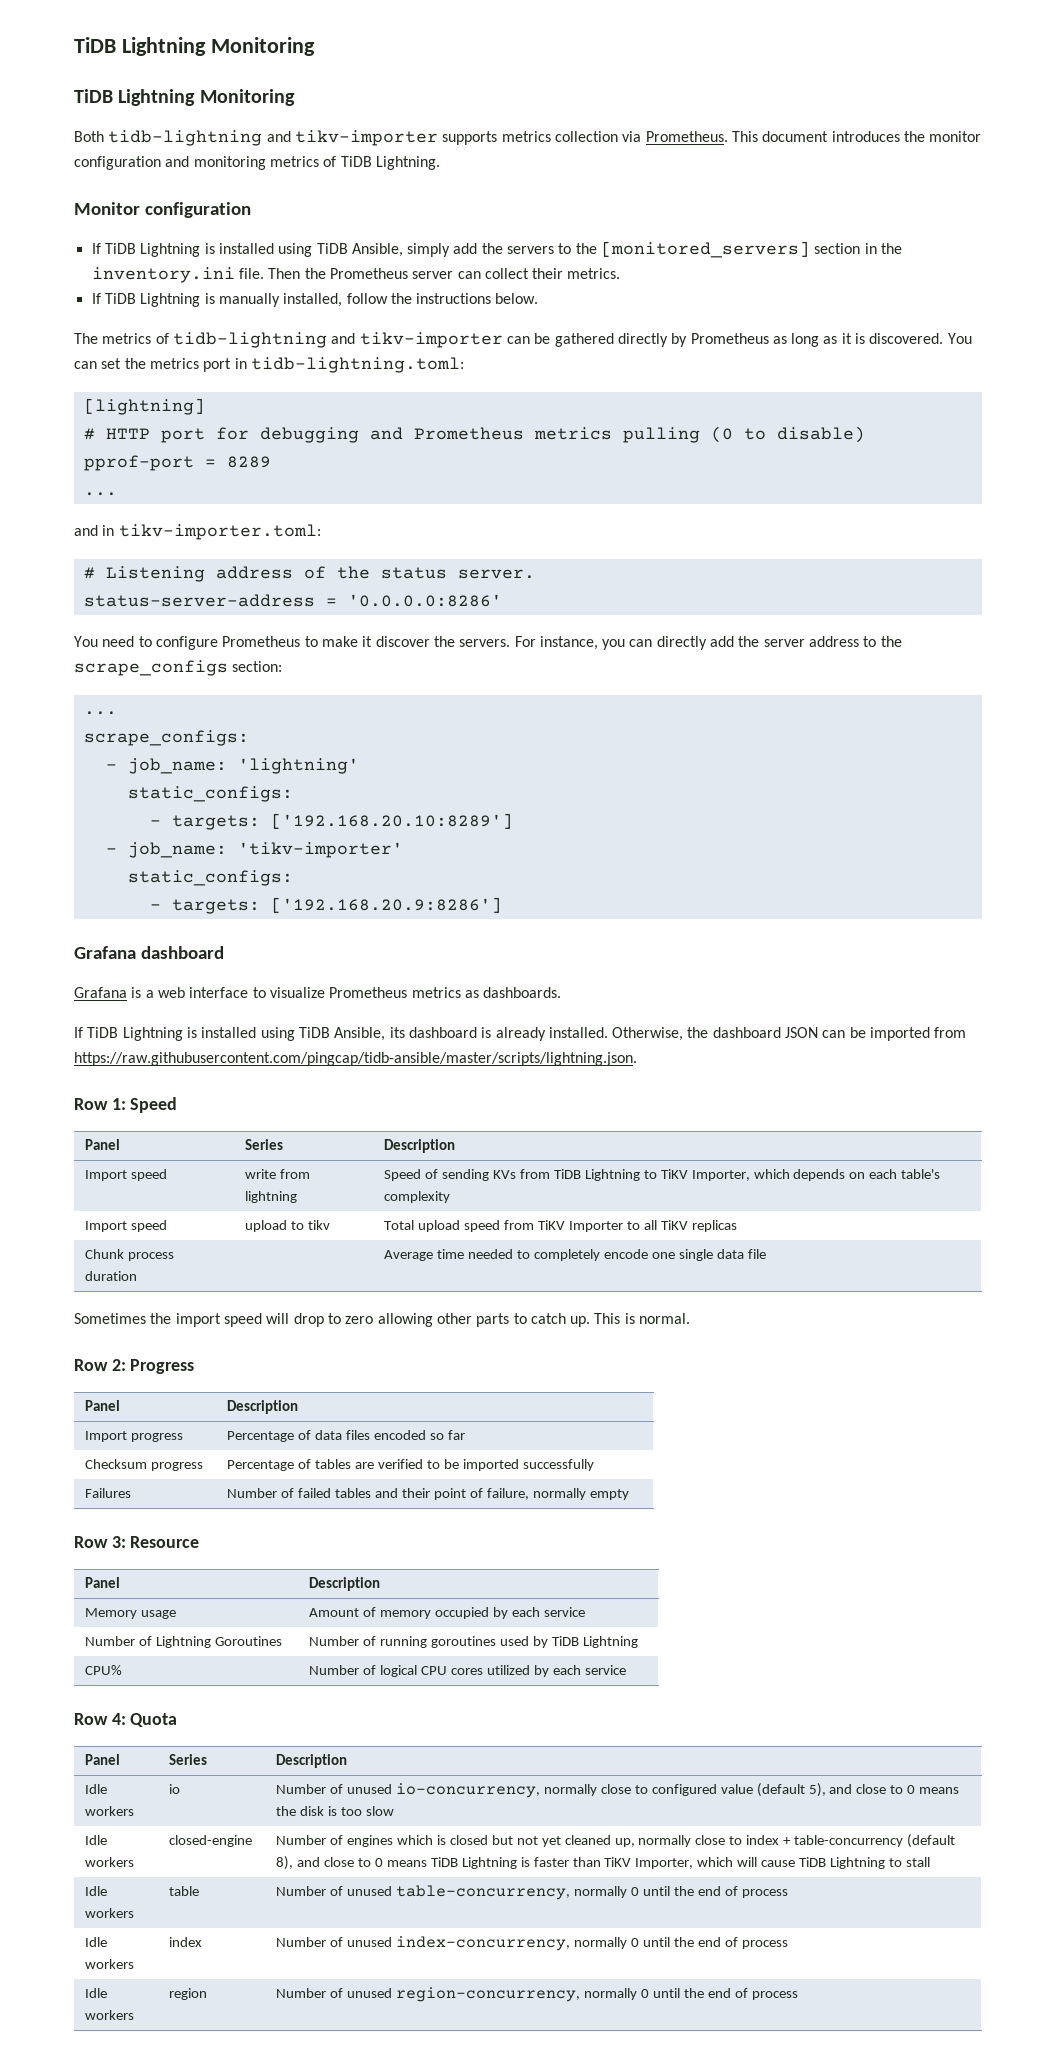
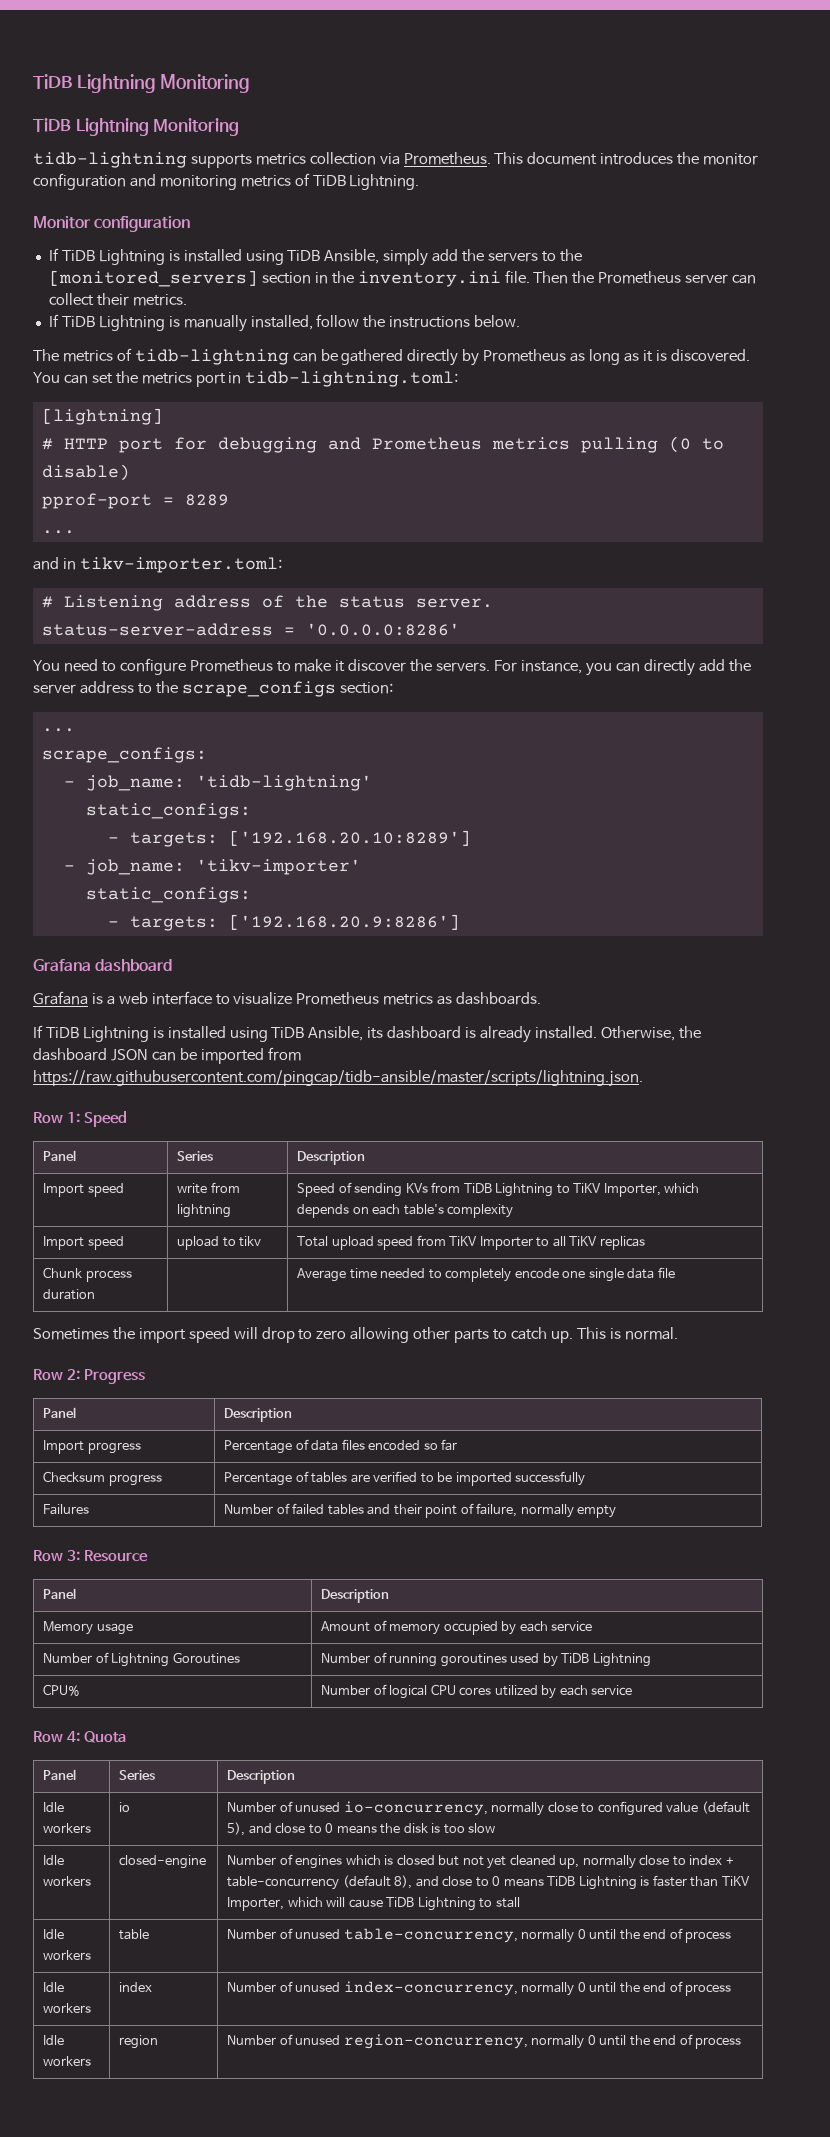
[74,130,438,146] Both tidb-lightning and tikv-importer -> [33,152,187,168] tidb-lightning
[331,332,503,348] and tikv-importer -> (289, 357) none
[237,758,359,774] 'lightning' -> [195,775,372,791] 'tidb-lightning'

